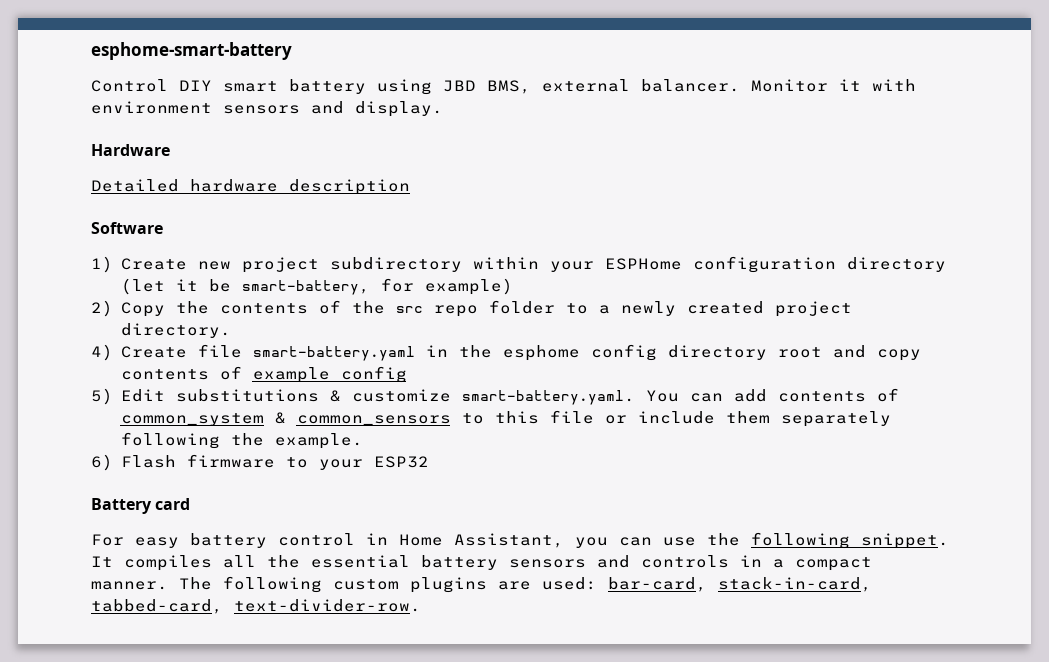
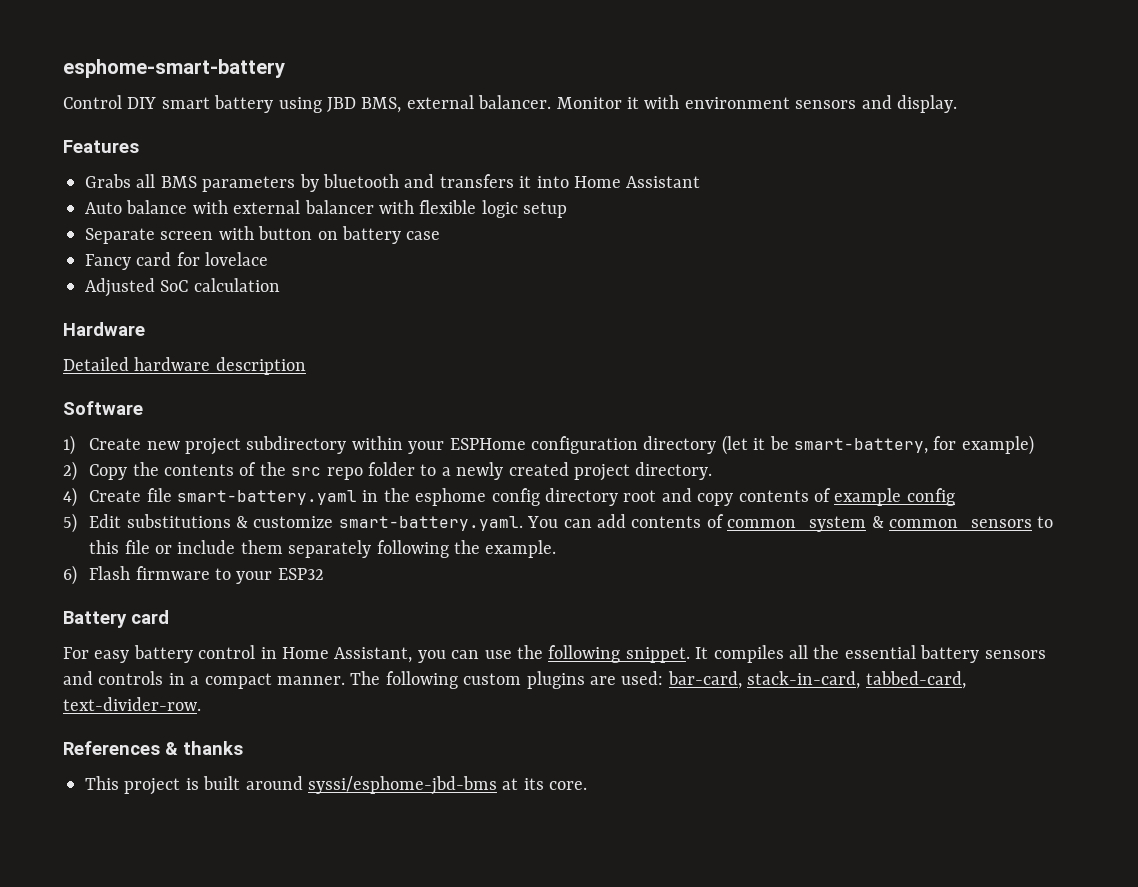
(443, 109) none -> [63,140,139,153] [85,174,701,192] [85,200,568,218] [85,226,441,244] [85,252,269,270] [85,278,280,297] // Features // Grabs all BMS parameters by bluetooth and transfers it into Home Assistant // Auto balance with external balancer with flexible logic setup // Separate screen with button on battery case // Fancy card for lovelace // Adjusted SoC calculation
(421, 605) none -> [63,741,243,755] [85,776,588,795] // References & thanks // This project is built around syssi/esphome-jbd-bms at its core.

